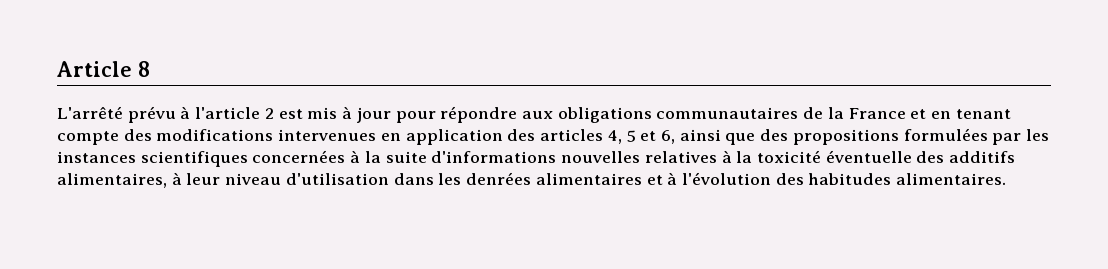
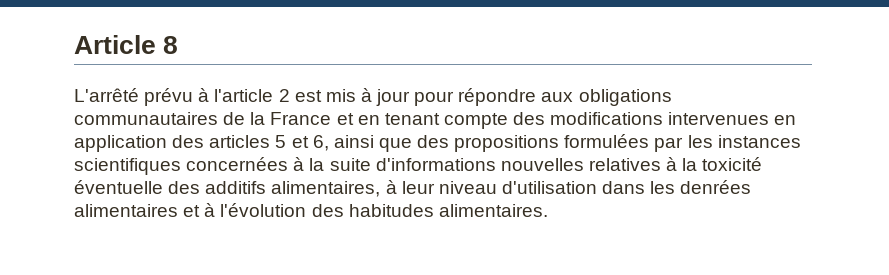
[607,130,622,144] 4, -> (271, 141) none

